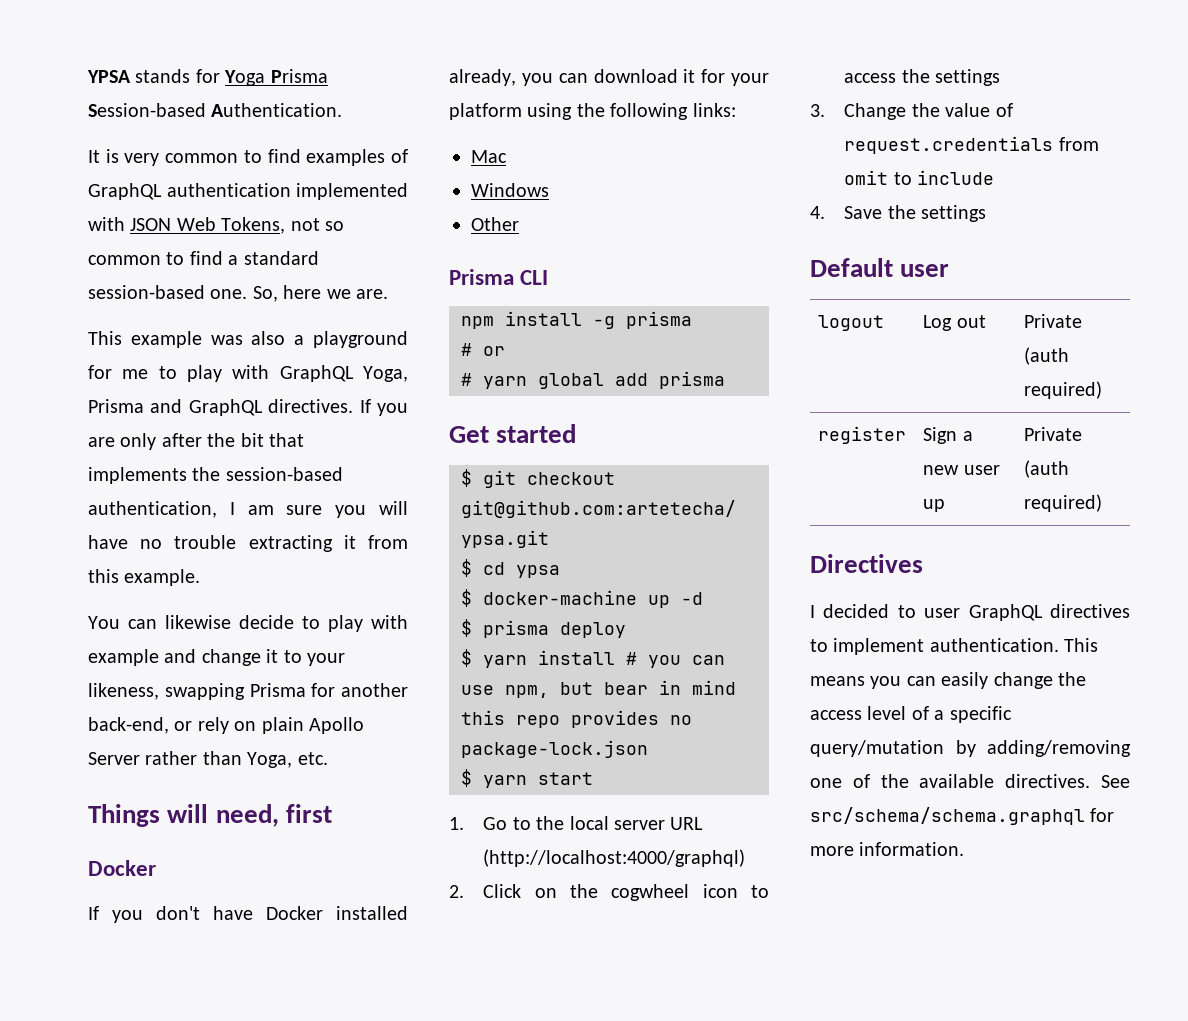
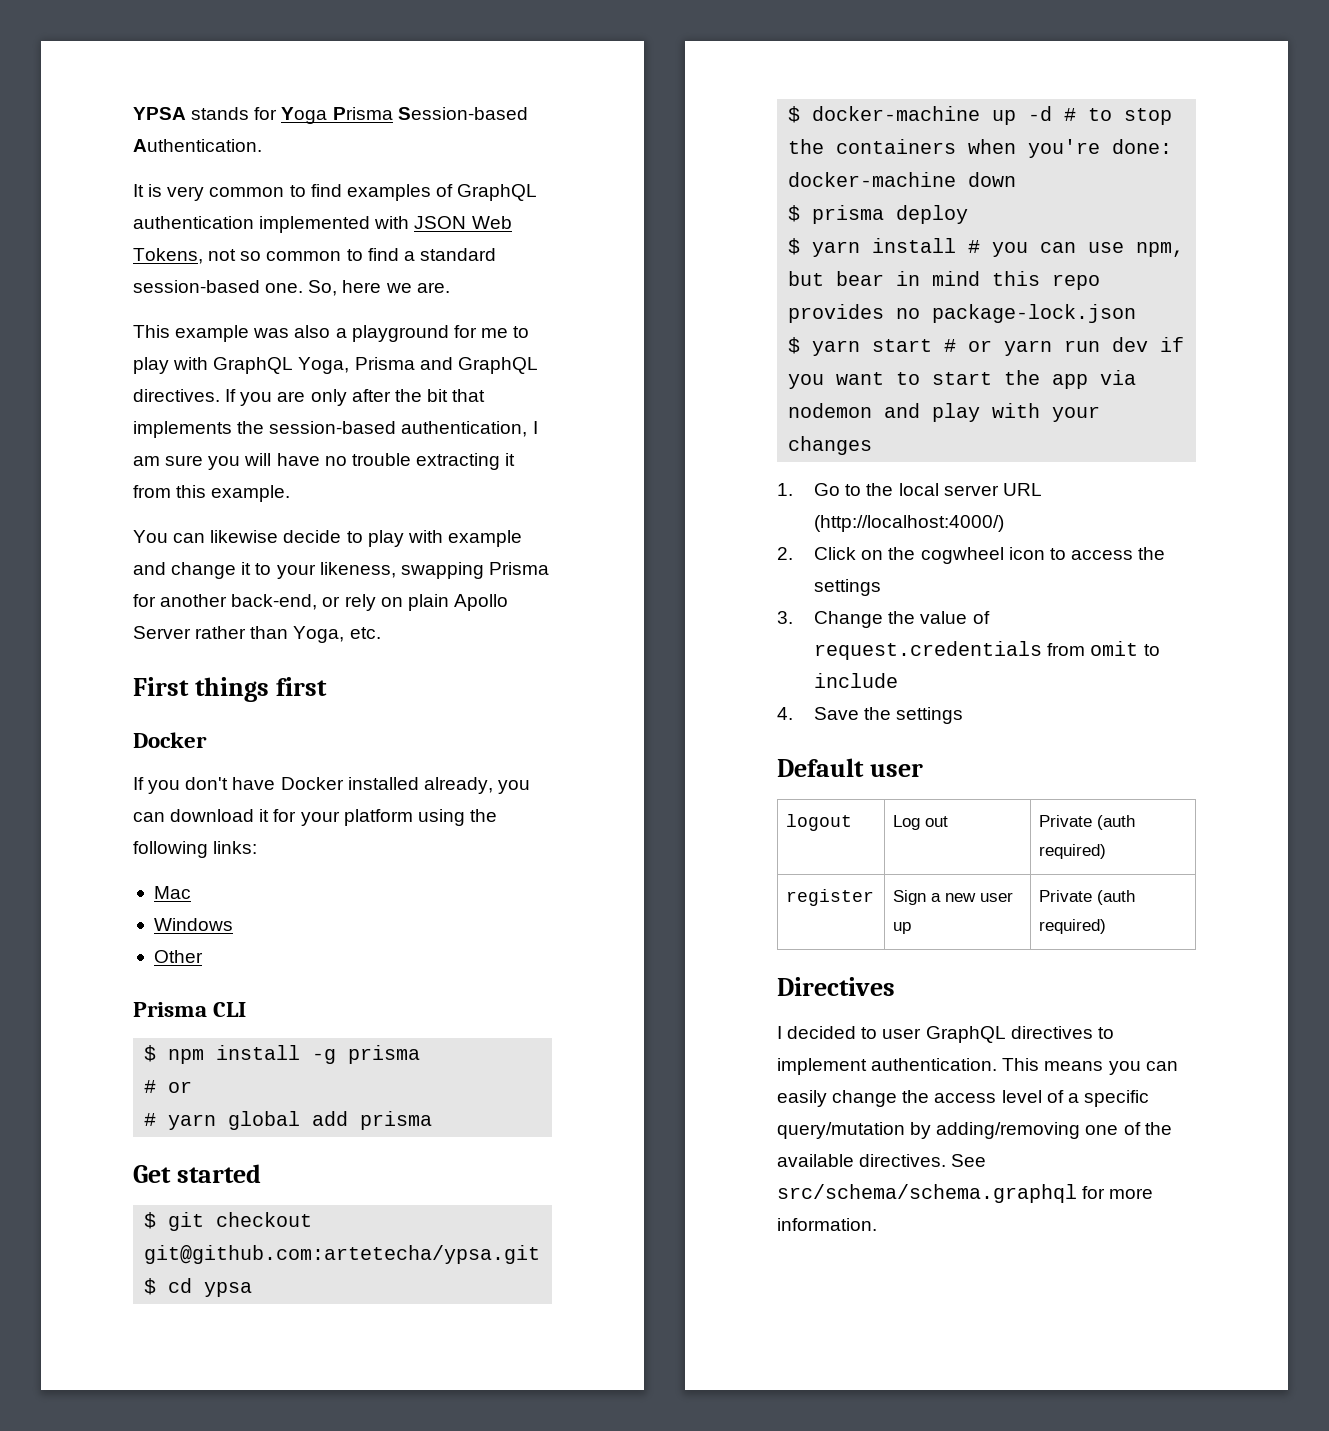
[88,804,279,827] Things will need, -> [133,677,270,702] First things
(549, 277) none -> [144,1045,157,1062] $
(703, 598) none -> [1064,108,1173,125] [788,139,1173,158] [788,172,1017,187] # to stop the containers when you're done: docker-machine down
(593, 778) none -> [944,337,1185,356] [788,370,1137,389] [788,403,1101,422] [788,436,873,455] # or yarn run dev if you want to start the app via nodemon and play with your changes
[483,849,746,867] (http://localhost:4000/graphql) -> [814,515,1005,532] (http://localhost:4000/)

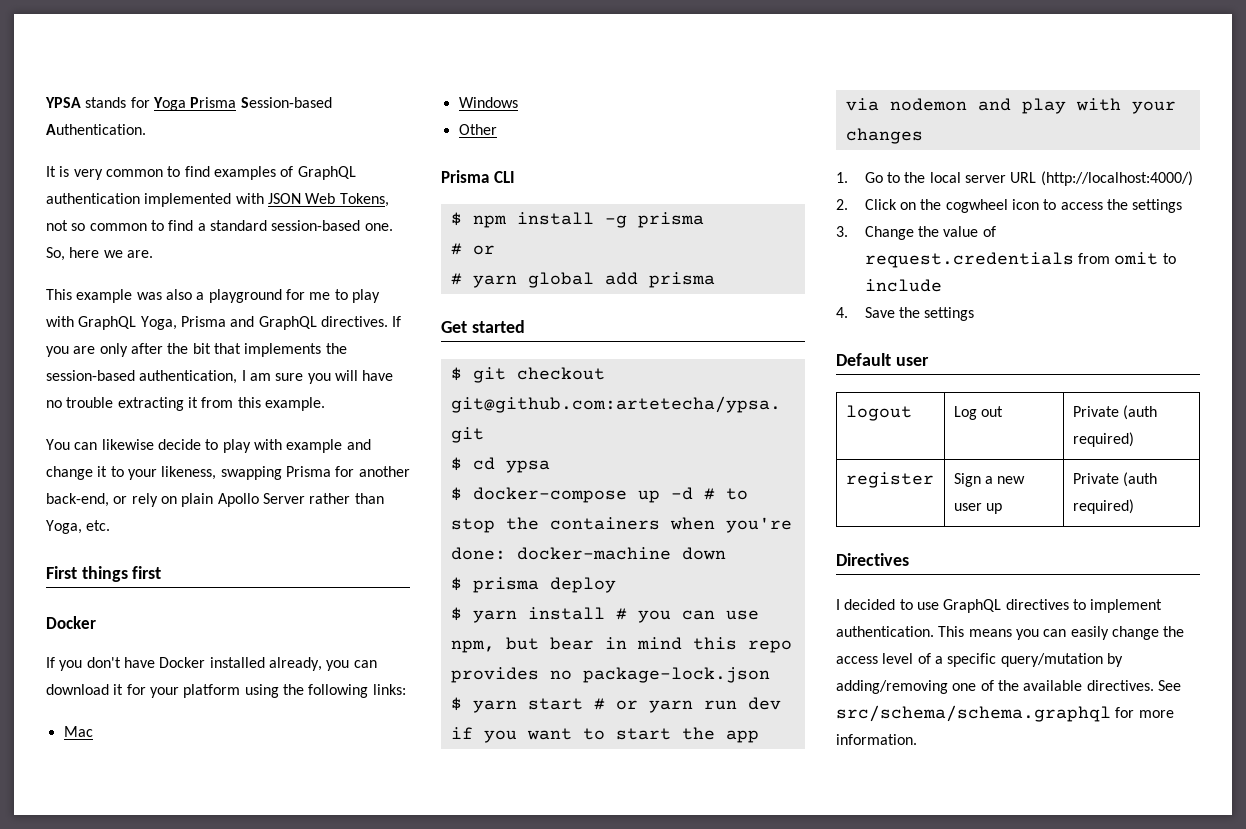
[812,106,981,121] docker-machine -> [472,487,627,503] docker-compose
[882,1028,922,1039] user -> [916,602,939,610] use

